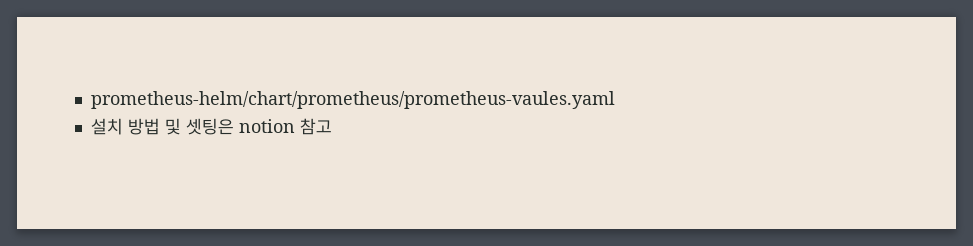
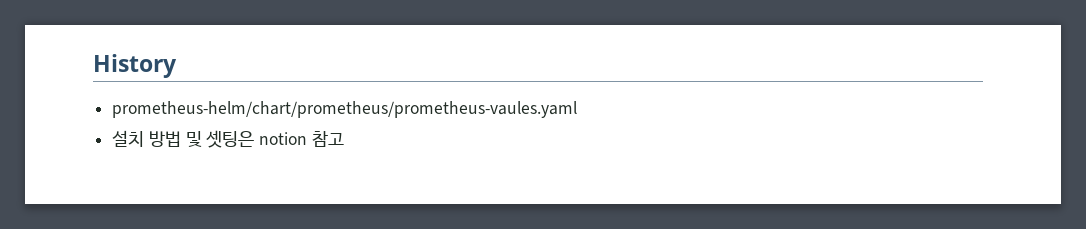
(90, 100) none -> [93,54,177,78] History //

